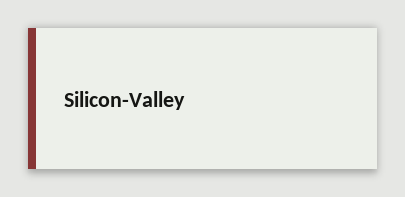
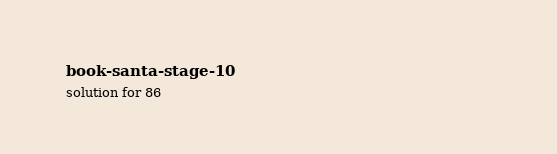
[64,91,185,110] Silicon-Valley -> [66,65,235,79] [66,87,161,97] book-santa-stage-10 // solution for 86

